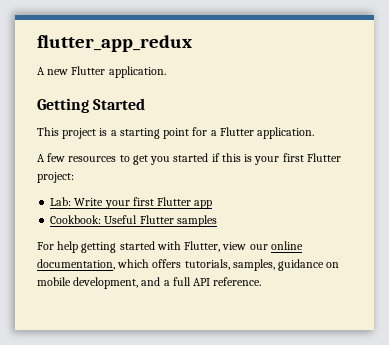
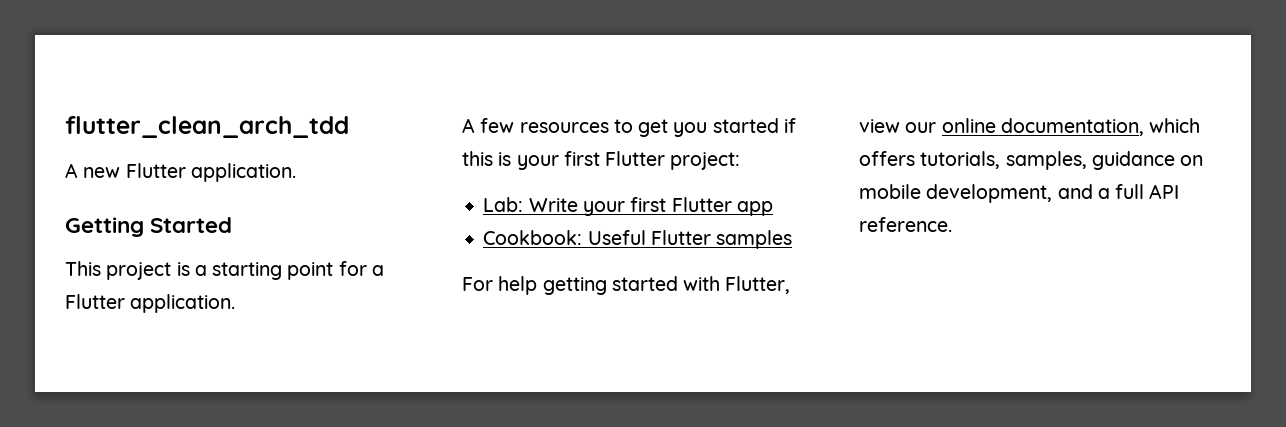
[37,35,192,52] flutter_app_redux -> [65,116,349,138] flutter_clean_arch_tdd

